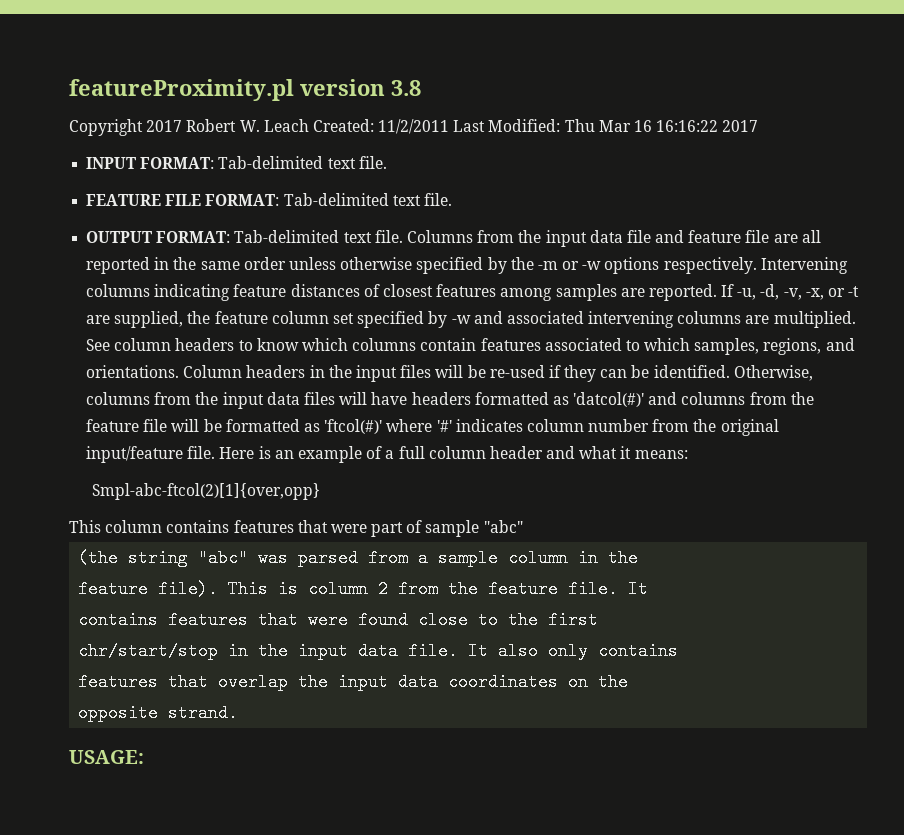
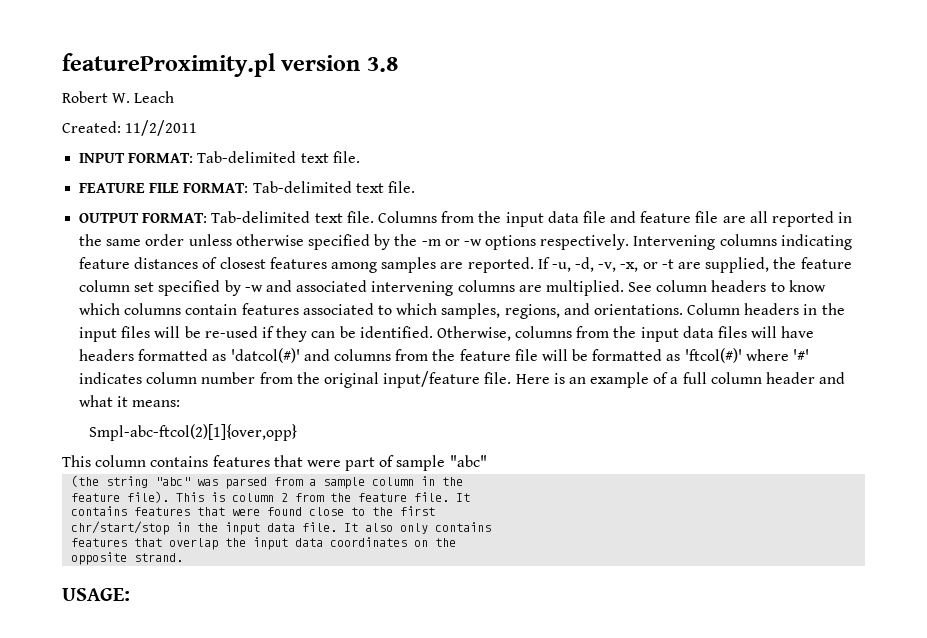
[69,119,183,136] Copyright 2017 -> (398, 64) none
(309, 125) none -> (175, 97) //
[453,119,759,132] Last Modified: Thu Mar 16 16:16:22 2017 -> (198, 128) none

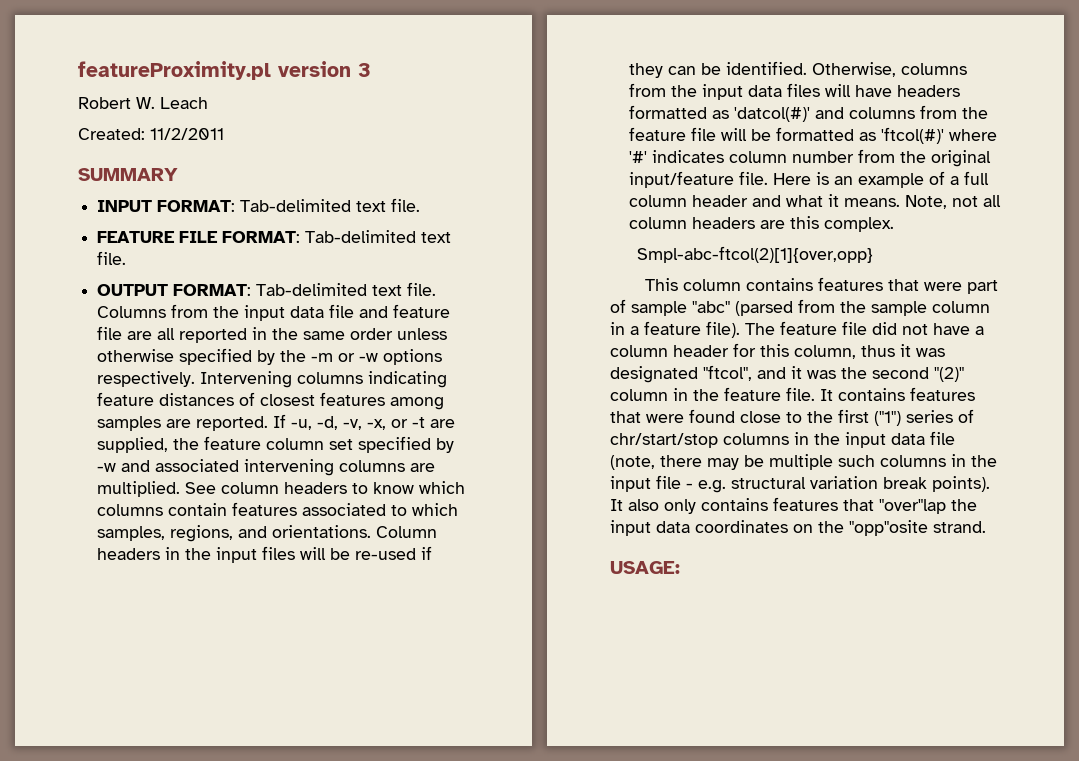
[366,57,398,72] 3.8 -> [358,63,371,77] 3
(198, 128) none -> [78,168,178,181] // SUMMARY
[132,400,181,407] means: -> [844,195,1002,209] [629,216,895,232] means. Note, not all column headers are this complex.
[71,475,317,489] // (the string "abc" was parsed from a -> [735,299,866,316] (parsed from the
[442,477,464,486] the // -> [630,326,639,335] a
[176,492,325,502] This is column 2 from -> [745,321,984,335] [610,343,945,359] [610,365,964,383] [610,388,688,401] The feature file did not have a column header for this column, thus it was designated "ftcol", and it was the second "(2)" column in
(471, 497) // -> (833, 395) none
[71,521,338,535] // chr/start/stop in the input data file. -> [874,409,974,426] [610,431,955,448] [610,454,997,470] [610,475,990,493] ("1") series of chr/start/stop columns in the input data file (note, there may be multiple such columns in the input file - e.g. structural variation break points).
[71,538,219,550] // features that overlap -> [773,497,946,514] features that "over"lap
[71,552,128,565] // opposite -> [849,520,928,536] "opp"osite

